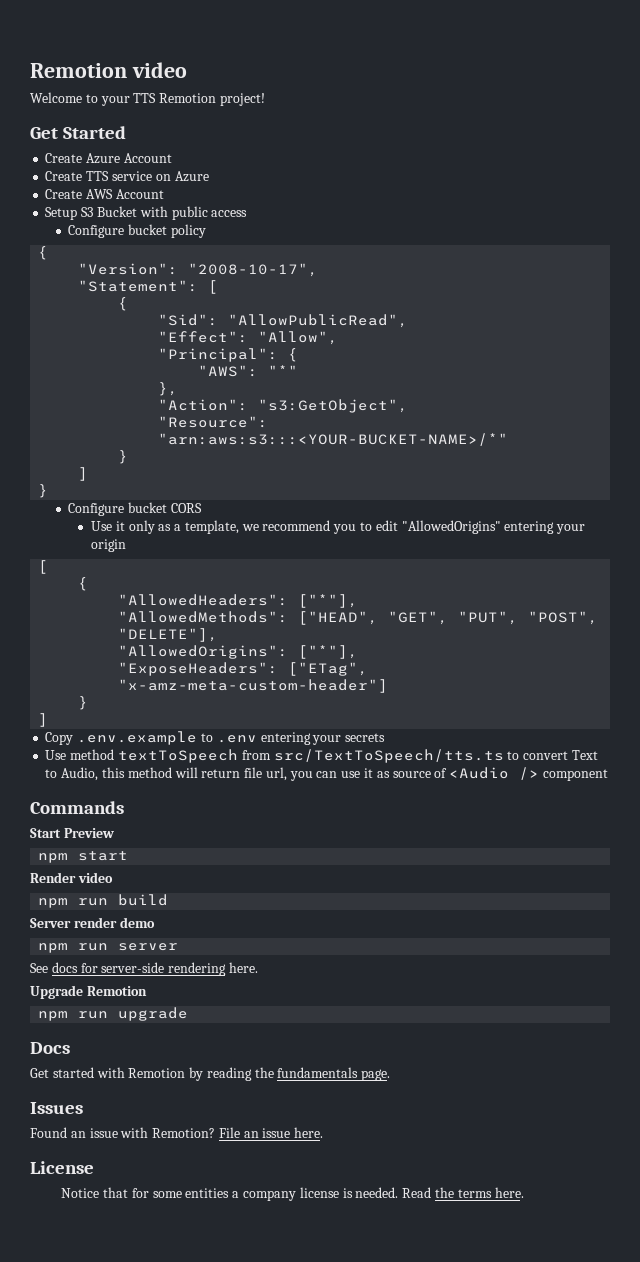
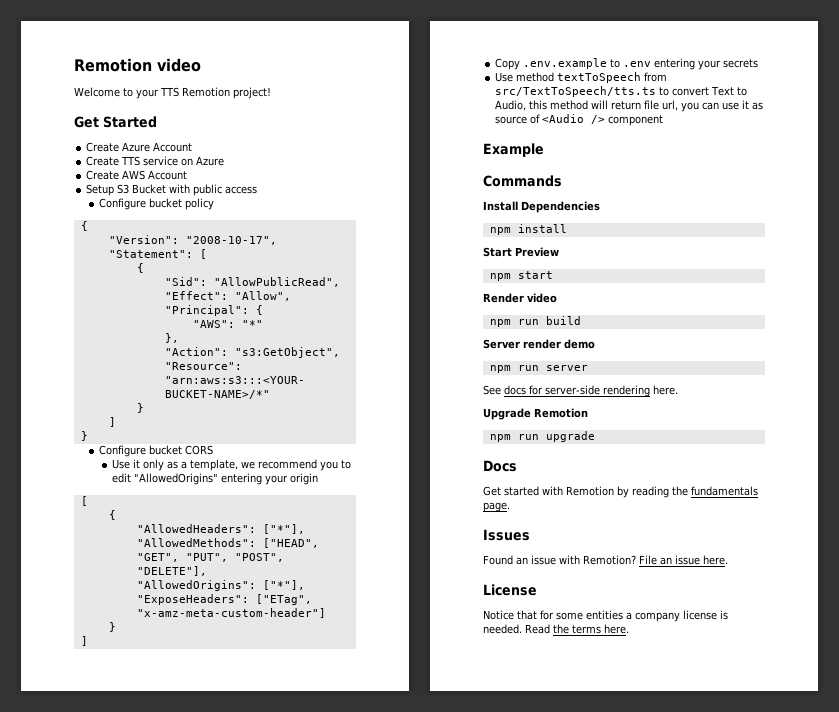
(608, 775) none -> [483,143,544,157] // Example
(124, 807) none -> [483,201,600,213] [489,224,567,235] // Install Dependencies // npm install

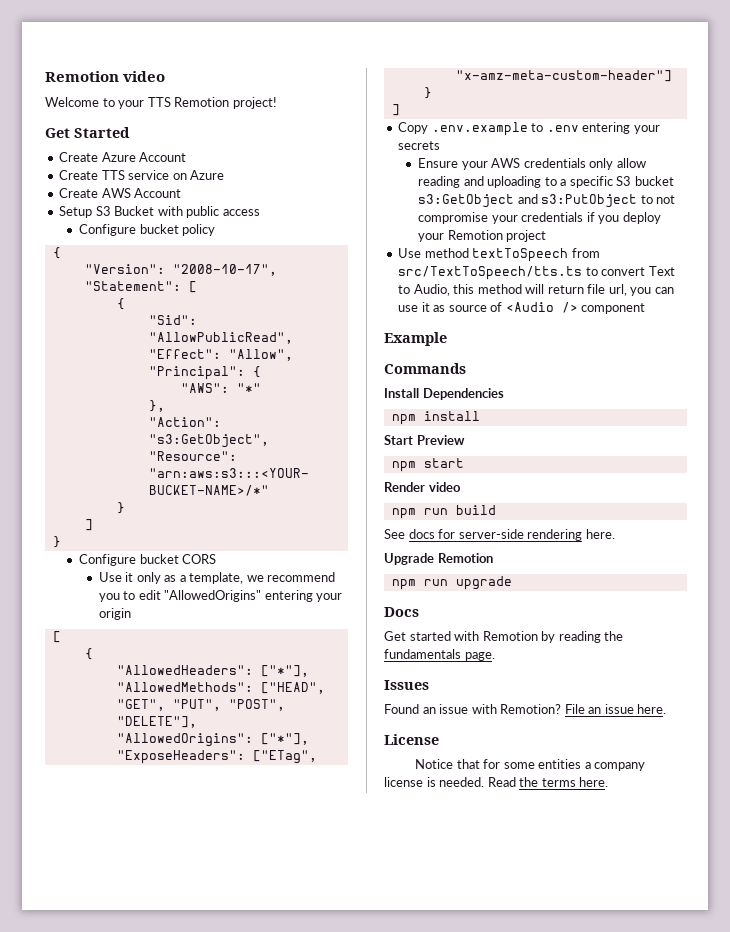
(759, 63) none -> [418,158,646,170] [418,176,674,188] [418,194,676,208] [418,212,661,224] [418,230,547,242] // Ensure your AWS credentials only allow reading and uploading to a specific S3 bucket s3:GetObject and s3:PutObject to not compromise your credentials if you deploy your Remotion project
[483,339,595,349] [489,365,588,373] // Server render demo // npm run server -> (496, 510) none

